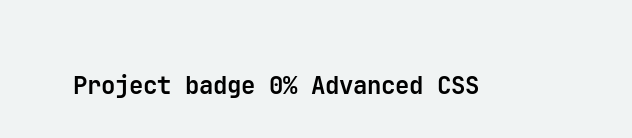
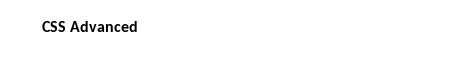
[73,74,479,98] Project badge 0% Advanced CSS -> [42,21,139,32] CSS Advanced

